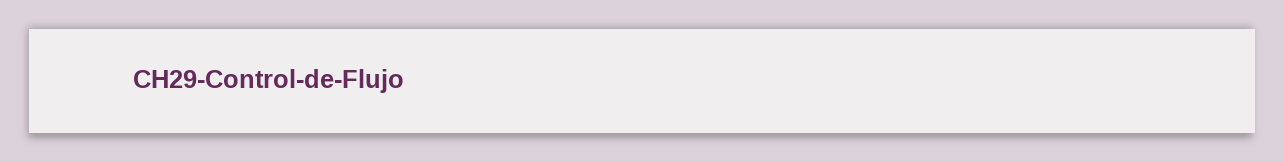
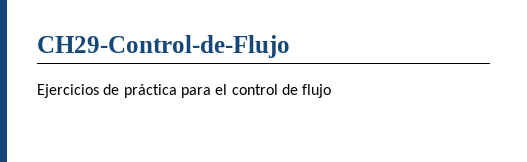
(404, 81) none -> [37,84,332,98] // Ejercicios de práctica para el control de flujo

